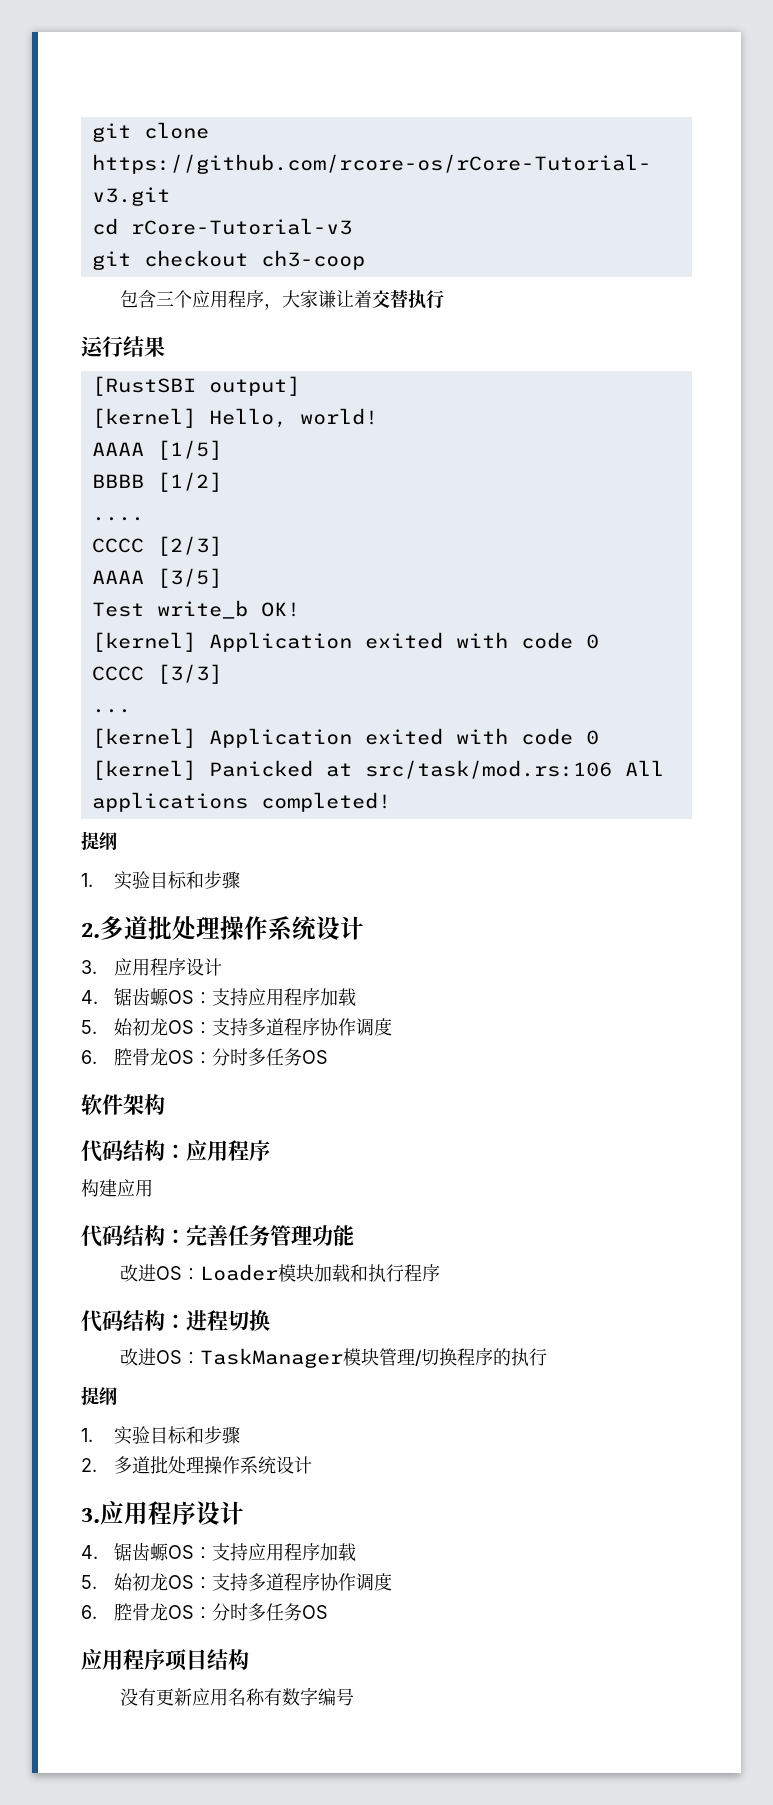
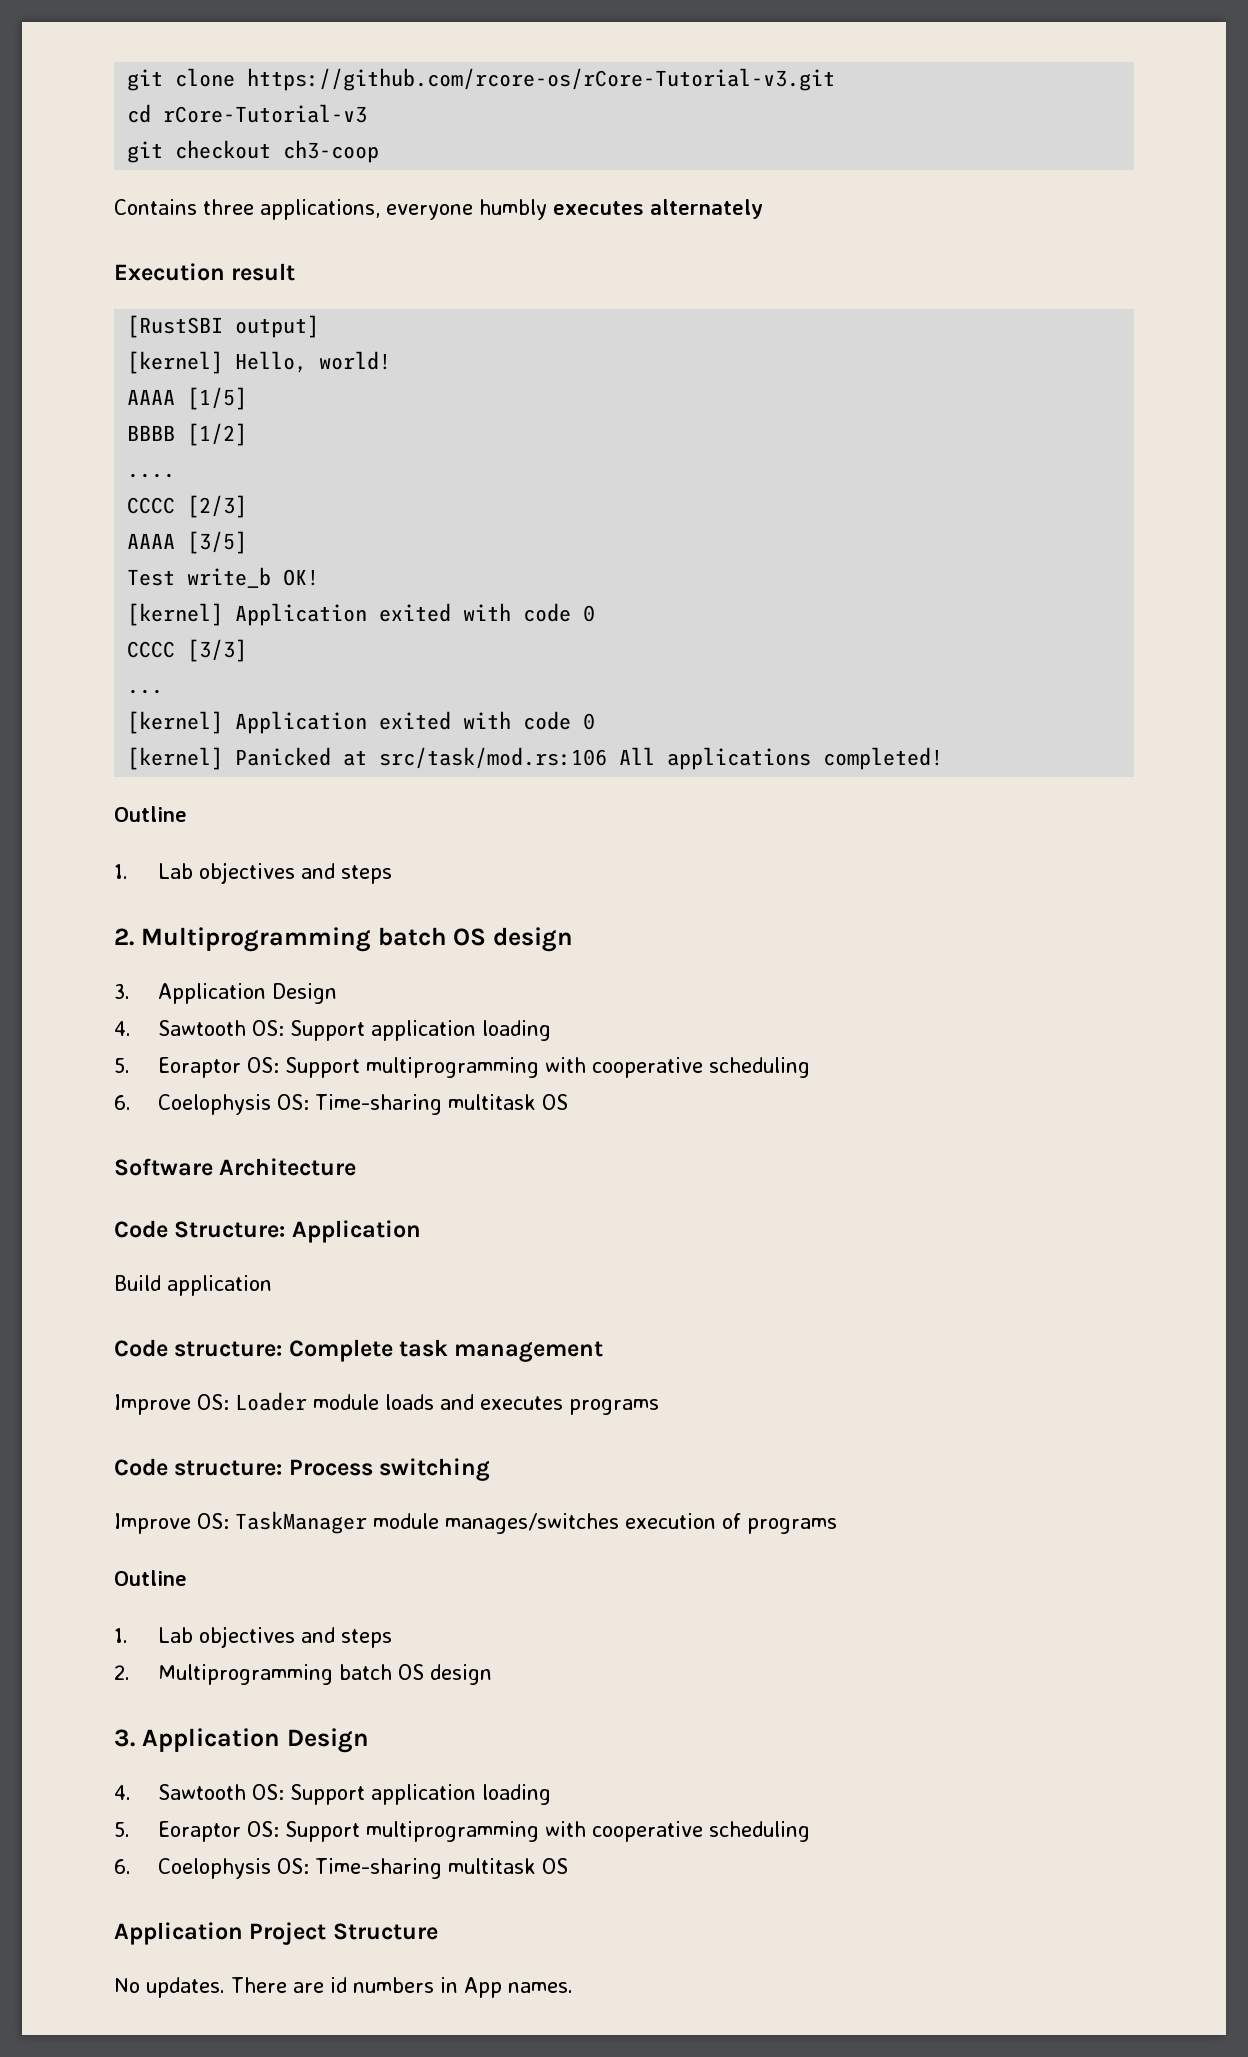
[119,290,444,310] [81,336,165,357] 包含三个应用程序，大家谦让着交替执行 // 运行结果 -> [114,199,763,220] [114,263,296,281] Contains three applications, everyone humbly executes alternately // Execution result
[81,831,117,850] [81,871,241,890] [81,916,364,941] [81,958,223,976] [81,987,357,1006] [81,1018,393,1036] [81,1048,329,1066] [81,1094,165,1115] [81,1140,270,1162] [81,1179,153,1197] [81,1225,354,1247] [119,1264,440,1282] [81,1309,270,1332] [119,1348,547,1368] [81,1386,117,1405] [81,1426,241,1445] [81,1456,313,1474] [81,1501,244,1525] [81,1542,357,1561] [81,1573,393,1591] [81,1603,329,1621] [81,1649,249,1671] [119,1687,354,1706] 提纲 // 1.实验目标和步骤 // 2.多道批处理操作系统设计 // 3.应用程序设计 // 4.锯齿螈OS：支持应用程序加载 // 5.始初龙OS：支持多道程序协作调度 // 6.腔骨龙OS：分时多任务OS // 软件架构 // 代码结构：应用程序 // 构建应用 // 代码结构：完善任务管理功能 // 改进OS：Loader模块加载和执行程序 // 代码结构：进程切换 // 改进OS：TaskManager模块管理/切换程序的执行 // 提纲 // 1.实验目标和步骤 // 2.多道批处理操作系统设计 // 3.应用程序设计 // 4.锯齿螈OS：支持应用程序加载 // 5.始初龙OS：支持多道程序协作调度 // 6.腔骨龙OS：分时多任务OS // 应用程序项目结构 // 没有更新应用名称有数字编号 -> [114,806,187,822] [114,862,392,884] [114,927,573,952] [114,983,337,1004] [114,1020,551,1041] [114,1057,810,1078] [114,1094,568,1115] [114,1158,357,1176] [114,1220,421,1243] [114,1275,272,1296] [114,1339,604,1362] [114,1392,659,1415] [114,1458,491,1481] [114,1511,837,1534] [114,1570,187,1586] [114,1626,392,1648] [114,1664,492,1685] [114,1728,369,1753] [114,1784,551,1805] [114,1821,810,1842] [114,1858,568,1879] [114,1922,438,1945] [114,1977,573,1998] Outline // 1. Lab objectives and steps // 2. Multiprogramming batch OS design // 3. Application Design // 4. Sawtooth OS: Support application loading // 5. Eoraptor OS: Support multiprogramming with cooperative scheduling // 6. Coelophysis OS: Time-sharing multitask OS // Software Architecture // Code Structure: Application // Build application // Code structure: Complete task management // Improve OS: Loader module loads and executes programs // Code structure: Process switching // Improve OS: TaskManager module manages/switches execution of programs // Outline // 1. Lab objectives and steps // 2. Multiprogramming batch OS design // 3. Application Design // 4. Sawtooth OS: Support application loading // 5. Eoraptor OS: Support multiprogramming with cooperative scheduling // 6. Coelophysis OS: Time-sharing multitask OS // Application Project Structure // No updates. There are id numbers in App names.

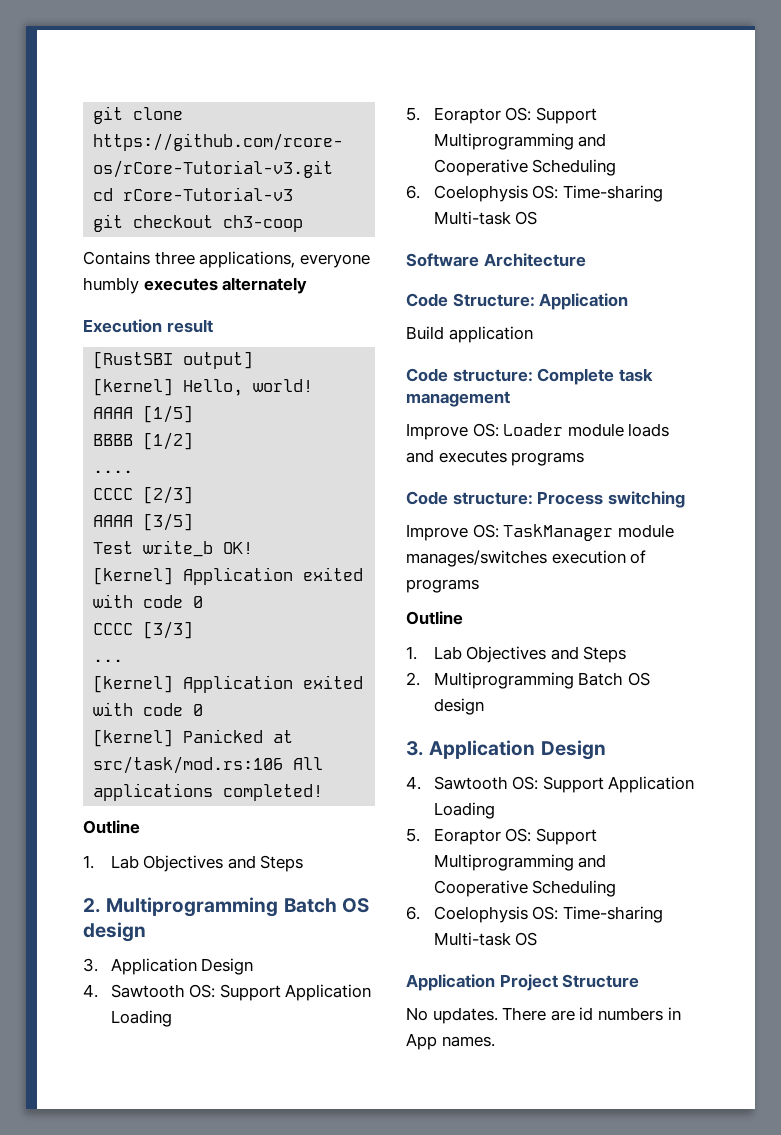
[198,862,392,884] [114,927,573,952] [114,983,337,1004] [114,1020,551,1041] [114,1057,810,1078] [114,1094,536,1115] objectives and steps // 2. Multiprogramming batch OS design // 3. Application Design // 4. Sawtooth OS: Support application loading // 5. Eoraptor OS: Support multiprogramming with cooperative scheduling // 6. Coelophysis OS: Time-sharing multitask -> [143,855,304,872] [83,897,369,917] [83,922,146,942] [83,958,254,975] [83,984,372,1001] [110,1010,172,1027] [406,107,597,124] [433,133,607,150] [433,159,617,176] [406,185,663,202] [433,211,511,225] Objectives and Steps // 2. Multiprogramming Batch OS design // 3. Application Design // 4. Sawtooth OS: Support Application Loading // 5. Eoraptor OS: Support Multiprogramming and Cooperative Scheduling // 6. Coelophysis OS: Time-sharing Multi-task
[198,1626,392,1648] [114,1664,492,1685] [114,1728,369,1753] [114,1784,551,1805] [114,1821,810,1842] [114,1858,536,1879] objectives and steps // 2. Multiprogramming batch OS design // 3. Application Design // 4. Sawtooth OS: Support application loading // 5. Eoraptor OS: Support multiprogramming with cooperative scheduling // 6. Coelophysis OS: Time-sharing multitask -> [466,646,627,663] [406,672,650,689] [433,698,484,715] [406,740,606,760] [406,776,695,793] [433,802,495,819] [406,828,597,845] [433,854,607,871] [433,880,617,897] [406,906,663,923] [433,932,511,946] Objectives and Steps // 2. Multiprogramming Batch OS design // 3. Application Design // 4. Sawtooth OS: Support Application Loading // 5. Eoraptor OS: Support Multiprogramming and Cooperative Scheduling // 6. Coelophysis OS: Time-sharing Multi-task

